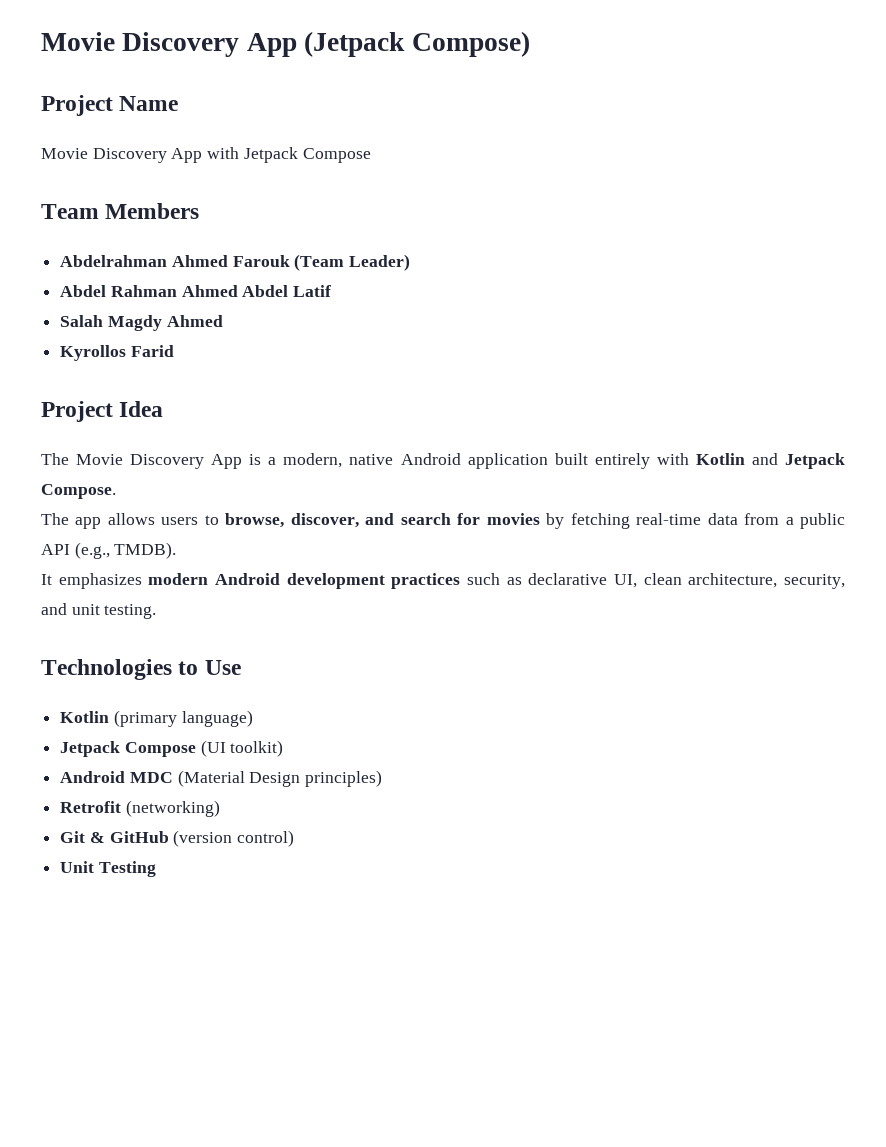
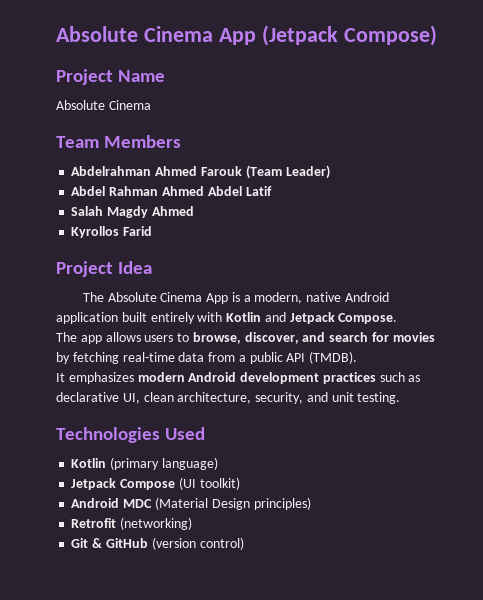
[41,32,240,57] Movie Discovery -> [56,26,213,42] Absolute Cinema
[41,147,371,163] Movie Discovery App with Jetpack Compose -> [56,100,151,110] Absolute Cinema
[76,454,205,469] Movie Discovery -> [107,292,203,302] Absolute Cinema
[74,542,177,559] (e.g., TMDB). -> [309,351,358,364] (TMDB).
[178,660,241,675] to Use -> [165,427,206,440] Used
[60,861,156,877] // Unit Testing -> (244, 543) none

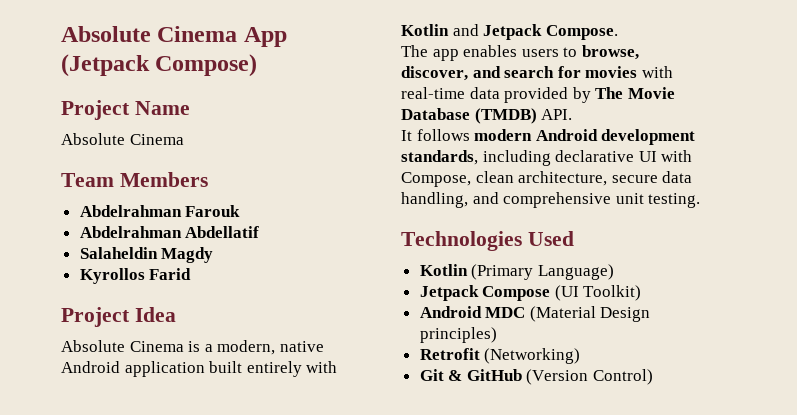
[155,166,198,176] Ahmed -> (182, 211) none
[245,165,330,179] [71,186,272,196] [71,206,104,216] (Team Leader) // Abdel Rahman Ahmed Abdel Latif // Salah -> [79,226,260,238] [79,247,158,259] // Abdelrahman Abdellatif // Salaheldin
[151,206,194,216] Ahmed -> (214, 255) none
[82,292,229,304] The Absolute Cinema App -> [61,340,184,352] Absolute Cinema
[105,332,141,342] allows -> [463,45,518,57] enables
[56,351,358,364] by fetching real-time data from a public API (TMDB). -> [641,66,673,78] [401,87,675,103] [401,108,573,124] with real-time data provided by The Movie Database (TMDB) API.
[68,372,134,384] emphasizes -> [416,129,470,141] follows
[322,372,421,384] [56,392,328,404] practices such as declarative UI, clean architecture, security, and -> [401,150,693,166] [401,171,693,187] [401,192,612,208] standards, including declarative UI with Compose, clean architecture, secure data handling, and comprehensive
[110,457,218,470] (primary language) -> [471,264,614,280] (Primary Language)
[199,477,240,490] toolkit) -> [583,285,642,301] Toolkit)
[120,517,193,530] (networking) -> [484,348,581,364] (Networking)
[151,537,244,550] (version control) -> [526,369,654,385] (Version Control)

